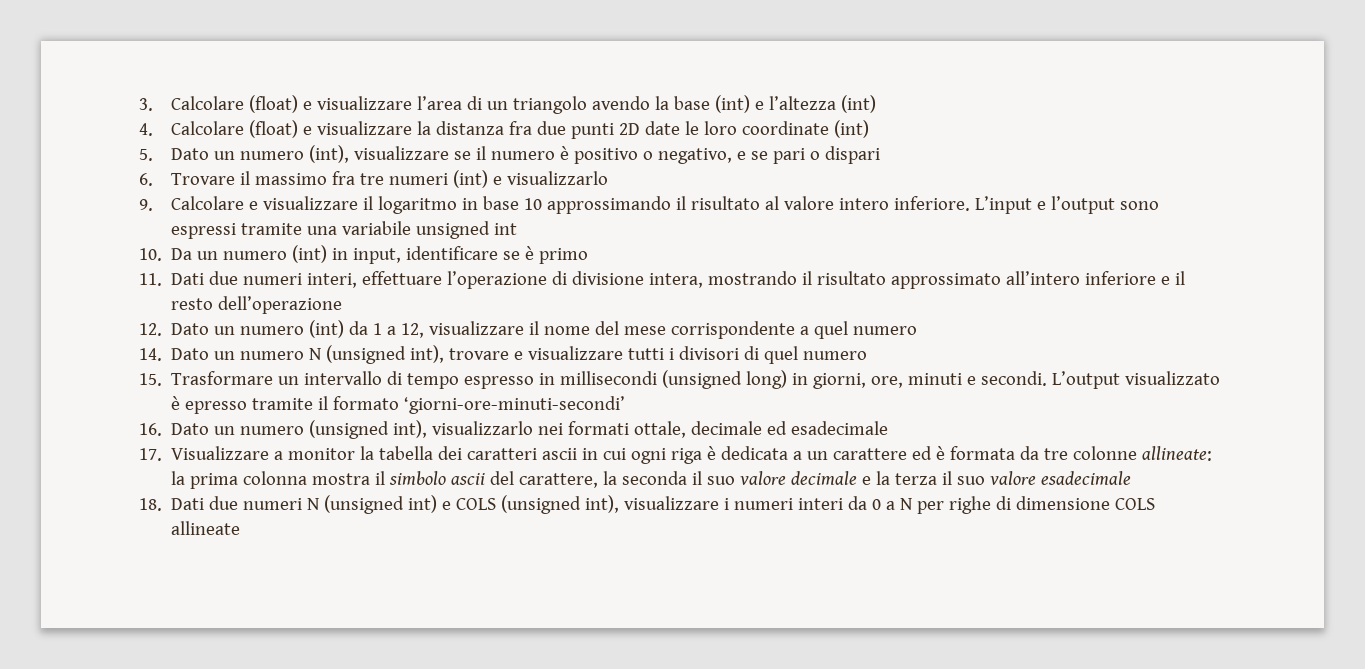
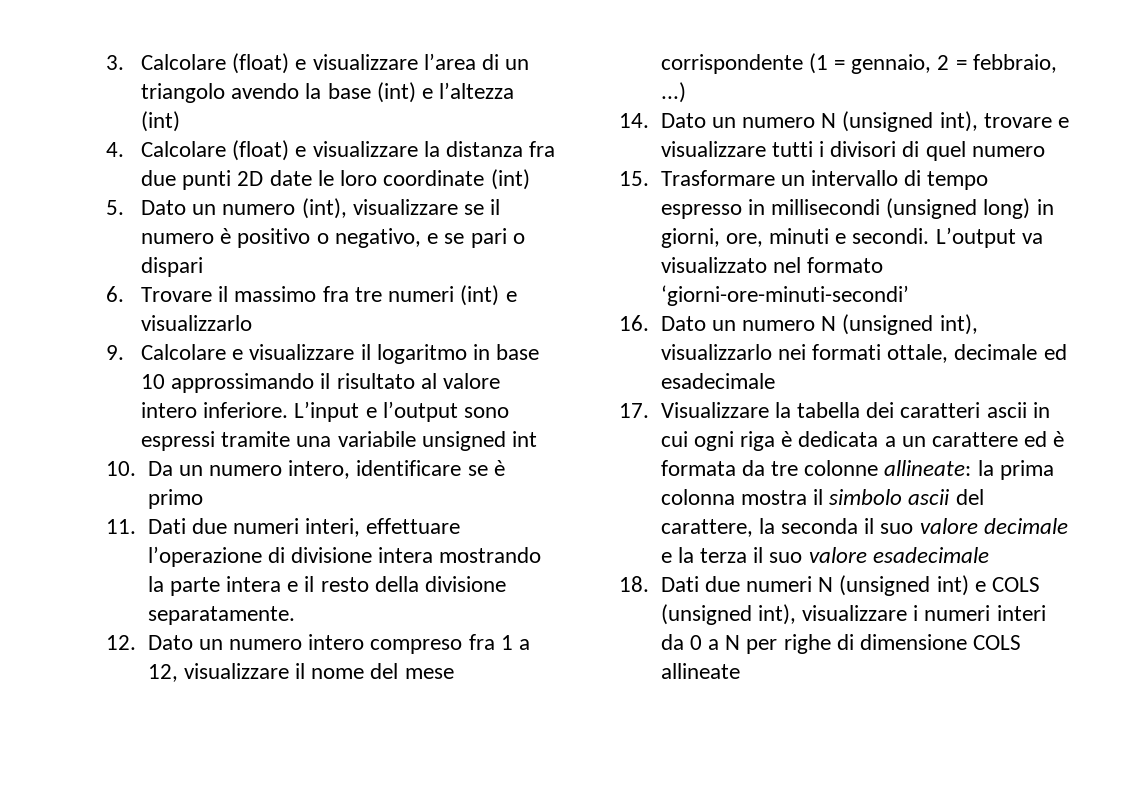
[292,245,402,264] (int) in input, -> [288,460,351,479] intero,
[649,271,1186,289] [171,296,343,314] intera, mostrando il risultato approssimato all’intero inferiore e il resto dell’operazione -> [378,547,542,563] [147,576,506,596] [147,606,295,625] intera mostrando la parte intera e il resto della divisione separatamente.
[309,320,369,338] (int) da -> [308,634,495,654] intero compreso fra
[800,321,918,339] a quel numero -> [808,53,1057,74] [660,82,686,103] (1 = gennaio, 2 = febbraio, ...)
[1125,371,1221,385] [171,396,329,414] visualizzato è epresso tramite il -> [1021,233,1043,244] [660,257,801,273] va visualizzato nel
(305, 430) none -> [821,316,837,331] N
[274,448,356,460] a monitor -> (769, 410) none

